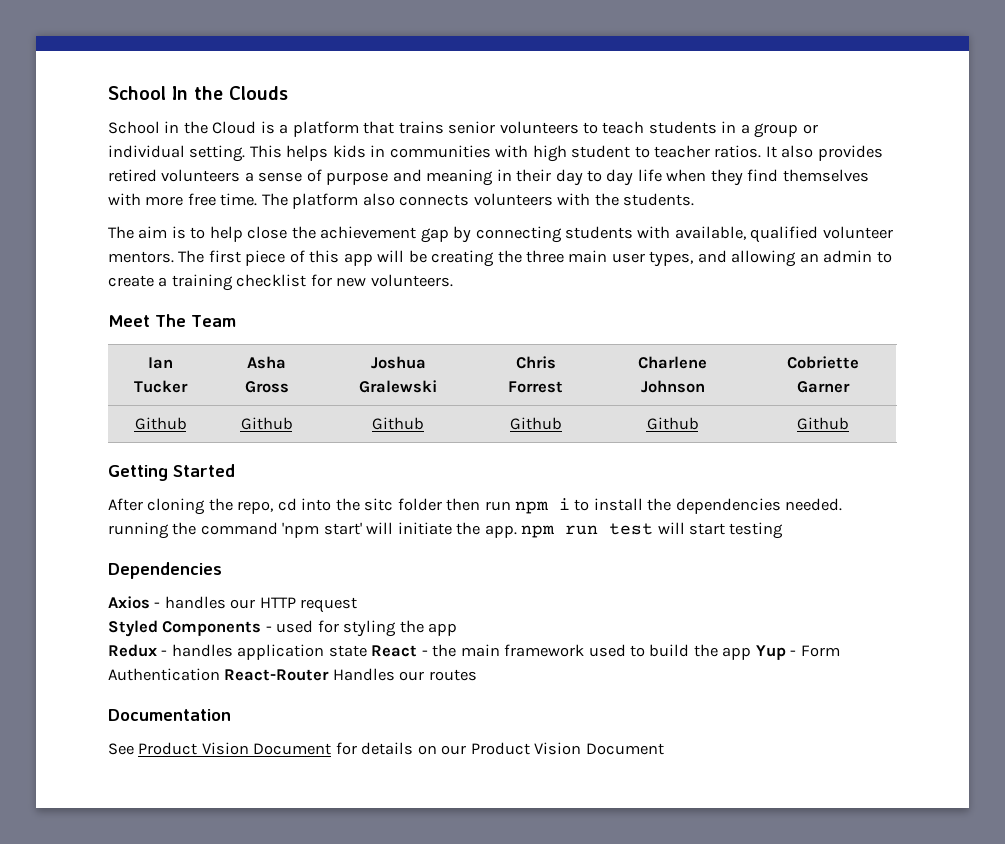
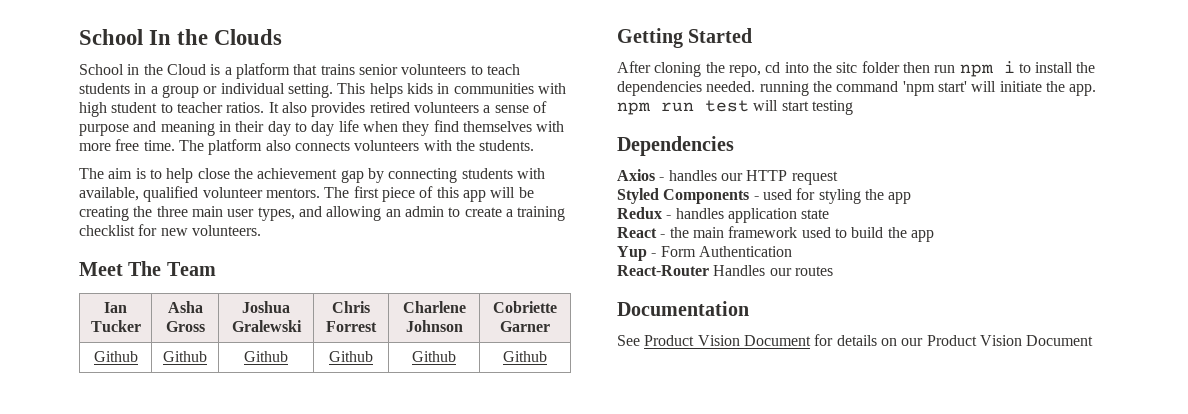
(367, 651) none -> (830, 214) //
(752, 653) none -> (934, 236) //
(220, 674) none -> (792, 251) //

